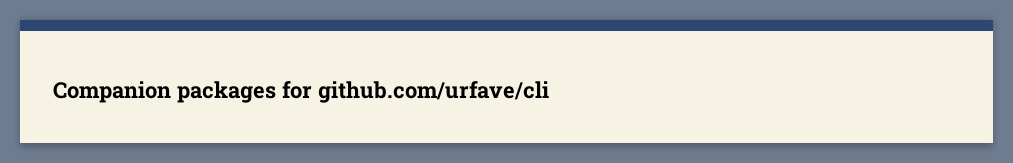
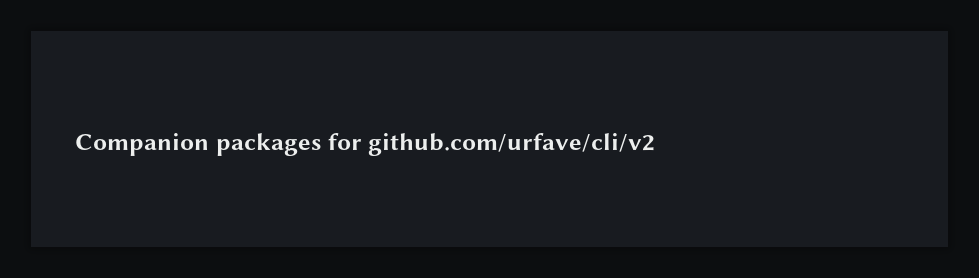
[317,81,549,103] github.com/urfave/cli -> [368,133,656,156] github.com/urfave/cli/v2

